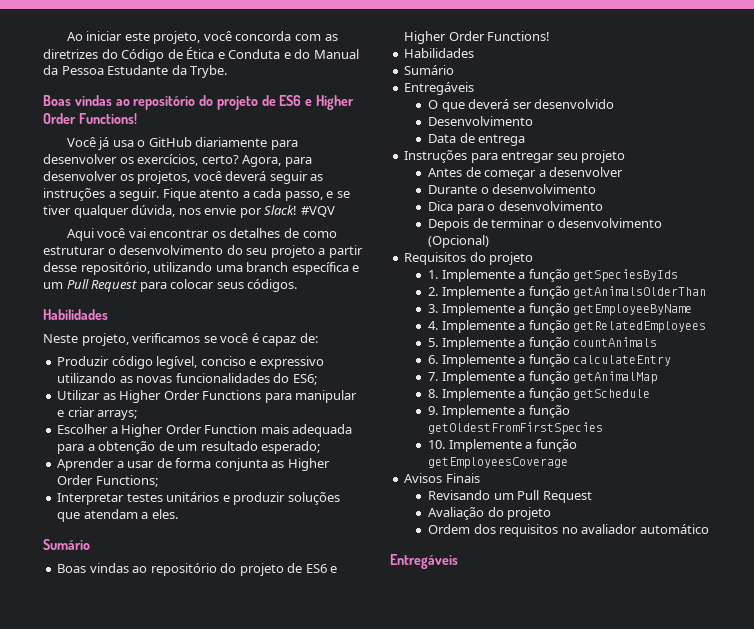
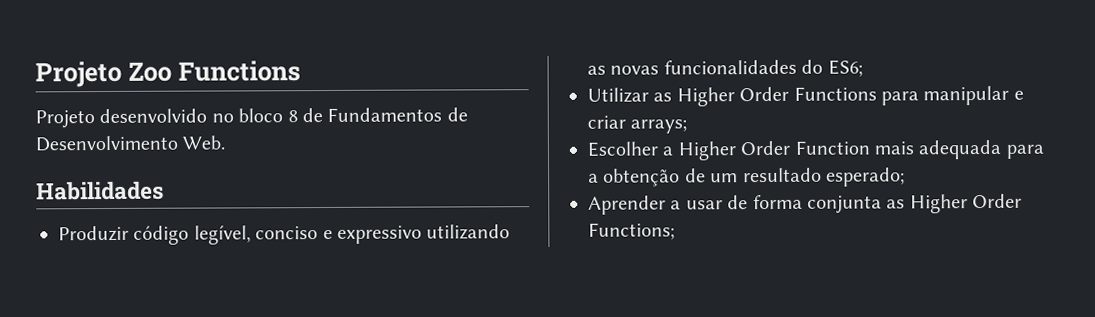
[66,31,338,44] [43,47,359,62] [43,65,228,78] [43,95,355,110] [43,113,137,124] [66,137,298,150] [43,154,312,167] [43,171,324,184] [43,188,350,201] [43,205,335,218] [66,228,337,241] [43,245,363,258] [43,262,360,275] [43,279,298,292] [43,309,108,320] [43,333,318,346] Ao iniciar este projeto, você concorda com as diretrizes do Código de Ética e Conduta e do Manual da Pessoa Estudante da Trybe. // Boas vindas ao repositório do projeto de ES6 e Higher Order Functions! // Você já usa o GitHub diariamente para desenvolver os exercícios, certo? Agora, para desenvolver os projetos, você deverá seguir as instruções a seguir. Fique atento a cada passo, e se tiver qualquer dúvida, nos envie por Slack! #VQV // Aqui você vai encontrar os detalhes de como estruturar o desenvolvimento do seu projeto a partir desse repositório, utilizando uma branch específica e um Pull Request para colocar seus códigos. // Habilidades // Neste projeto, verificamos se você é capaz de: -> [35,60,301,88] [35,107,468,129] [35,135,226,152] [36,180,164,201] Projeto Zoo Functions // Projeto desenvolvido no bloco 8 de Fundamentos de Desenvolvimento Web. // Habilidades
[57,492,340,505] [57,509,178,522] [43,539,90,550] [57,563,338,576] [404,31,551,44] [404,48,475,58] [404,65,455,75] [404,82,475,95] [428,99,615,112] [428,116,534,126] [428,133,526,146] [404,150,626,163] [428,167,624,180] [428,184,597,194] [428,201,603,214] [428,218,663,231] [428,235,490,248] [404,252,534,265] [428,269,679,282] [428,286,707,299] [428,303,693,316] [428,320,707,333] [428,337,658,350] [428,354,672,367] [428,371,658,384] [428,388,651,401] [428,405,570,418] [428,422,604,435] [428,439,577,452] [428,457,569,469] [404,473,480,483] [428,490,592,503] [428,507,552,520] [428,524,709,537] [390,554,458,569] // Interpretar testes unitários e produzir soluções que atendam a eles. // Sumário // Boas vindas ao repositório do projeto de ES6 e Higher Order Functions! // Habilidades // Sumário // Entregáveis // O que deverá ser desenvolvido // Desenvolvimento // Data de entrega // Instruções para entregar seu projeto // Antes de começar a desenvolver // Durante o desenvolvimento // Dica para o desenvolvimento // Depois de terminar o desenvolvimento (Opcional) // Requisitos do projeto // 1. Implemente a função getSpeciesByIds // 2. Implemente a função getAnimalsOlderThan // 3. Implemente a função getEmployeeByName // 4. Implemente a função getRelatedEmployees // 5. Implemente a função countAnimals // 6. Implemente a função calculateEntry // 7. Implemente a função getAnimalMap // 8. Implemente a função getSchedule // 9. Implemente a função getOldestFromFirstSpecies // 10. Implemente a função getEmployeesCoverage // Avisos Finais // Revisando um Pull Request // Avaliação do projeto // Ordem dos requisitos no avaliador automático // Entregáveis -> (675, 231) none

